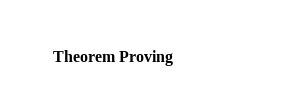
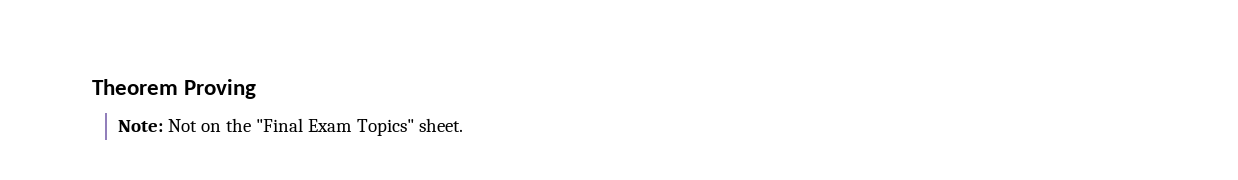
(174, 58) none -> [117,118,463,136] // Note: Not on the "Final Exam Topics" sheet.

